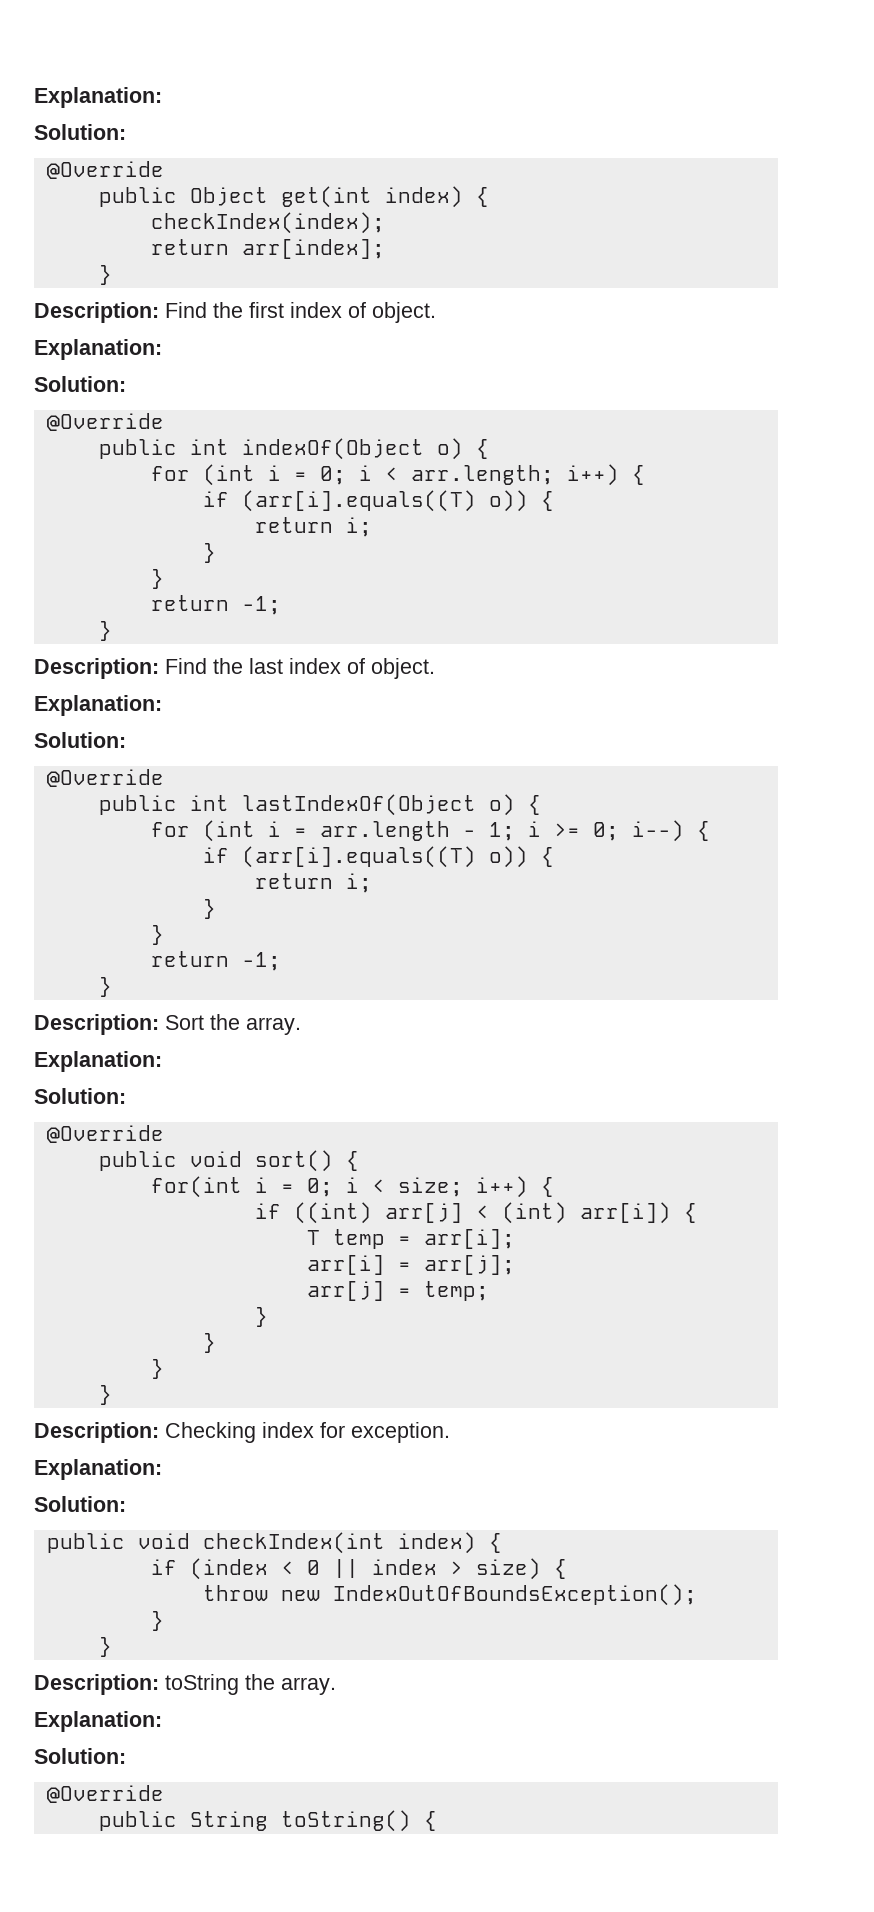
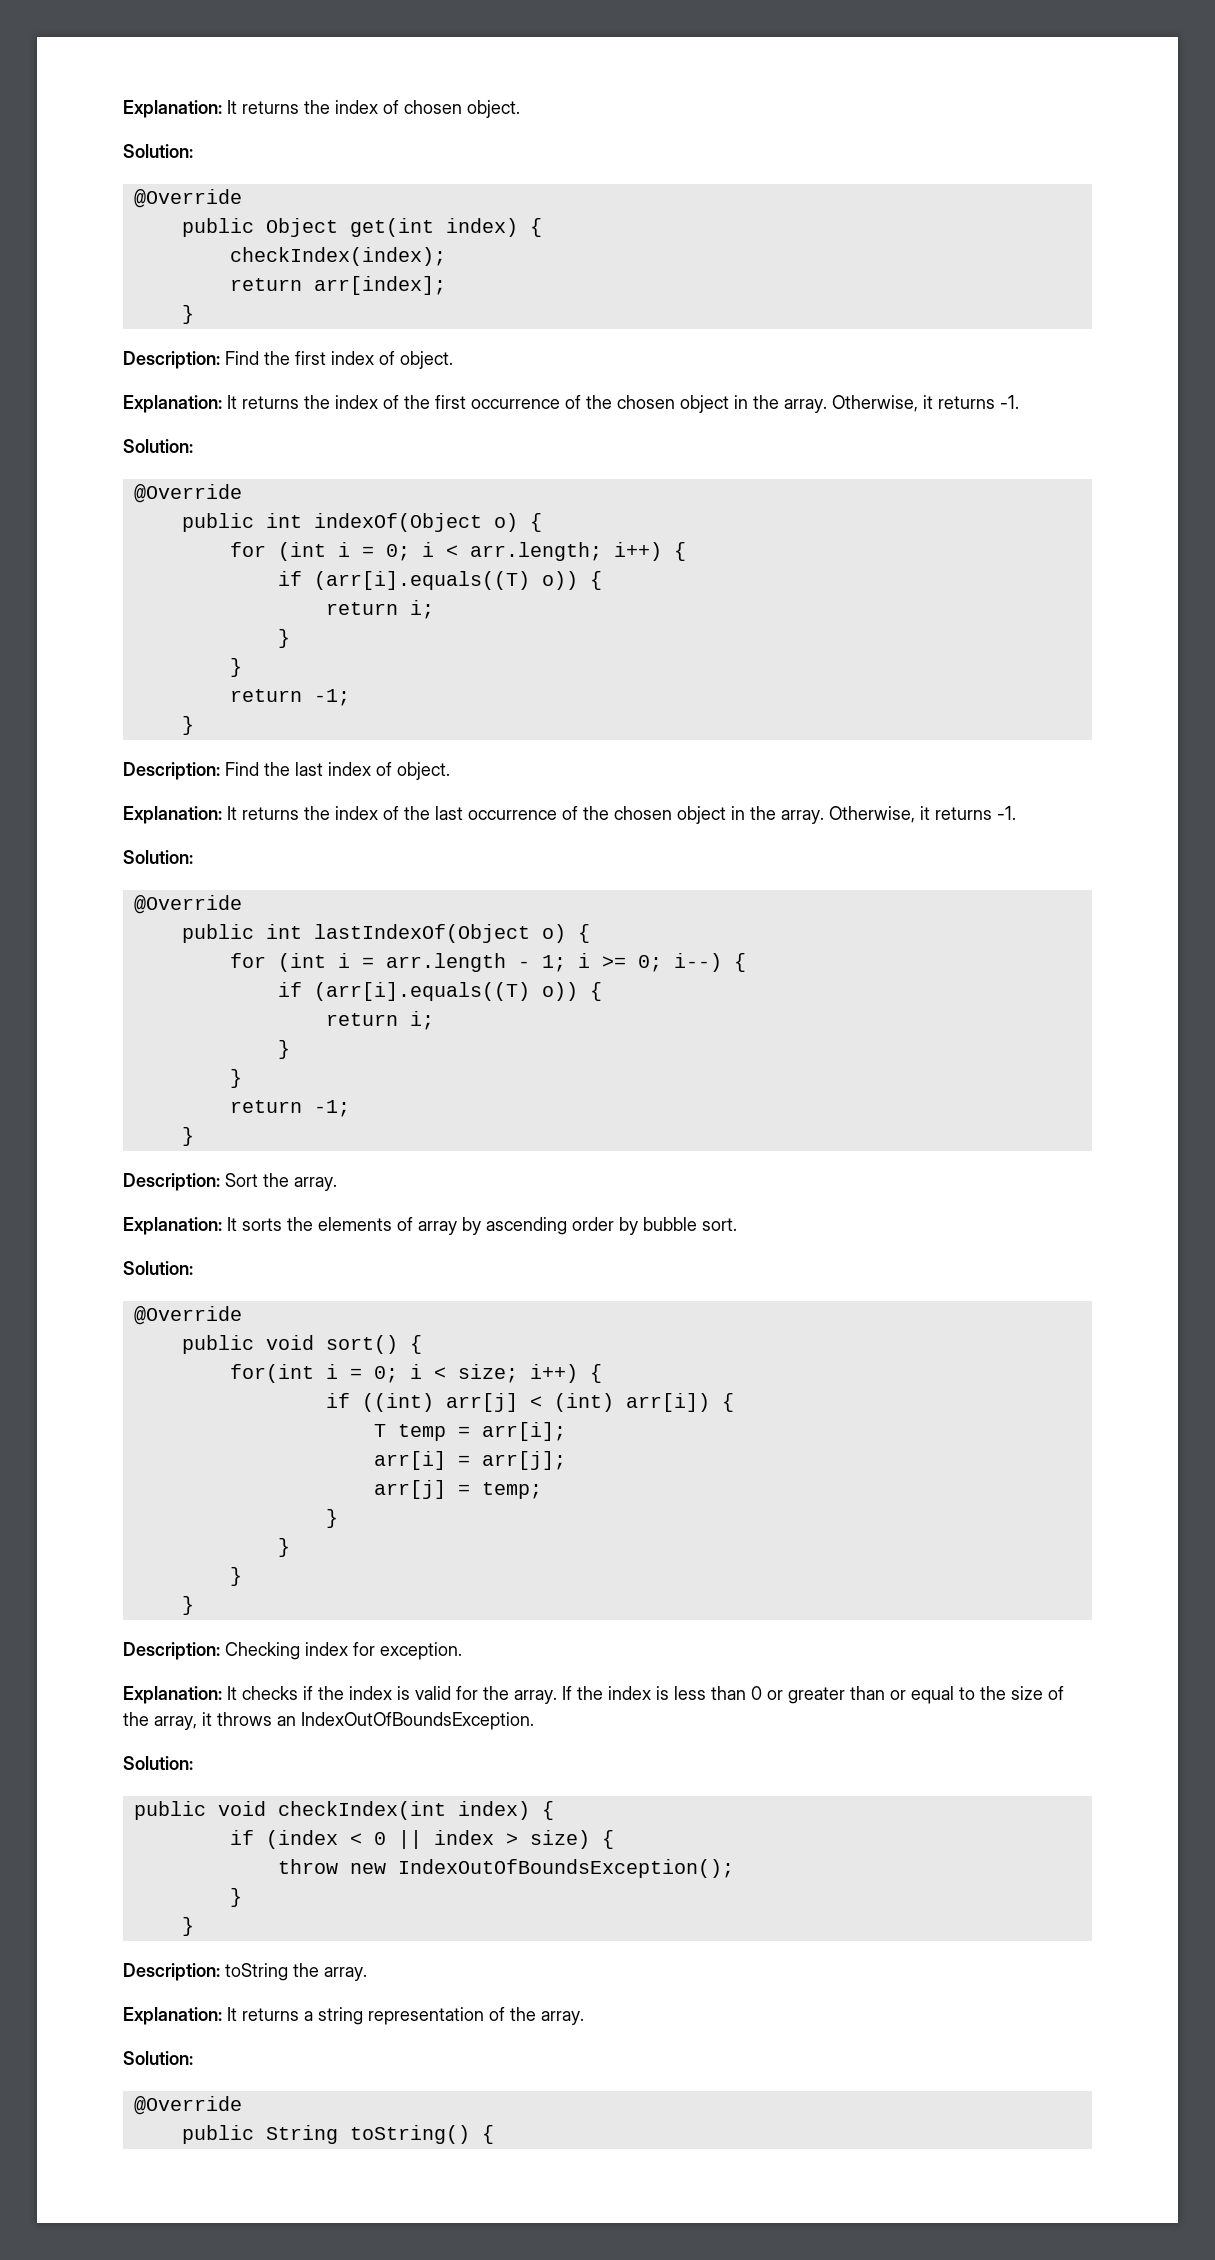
[34,87,162,108] Explanation: -> [123,100,520,118] Explanation: It returns the index of chosen object.
(162, 349) none -> [227,395,1019,413] It returns the index of the first occurrence of the chosen object in the array. Otherwise, it returns -1.
(162, 705) none -> [227,806,1016,824] It returns the index of the last occurrence of the chosen object in the array. Otherwise, it returns -1.
(162, 1061) none -> [227,1217,737,1235] It sorts the elements of array by ascending order by bubble sort.
(162, 1469) none -> [227,1686,1064,1704] [123,1712,534,1730] It checks if the index is valid for the array. If the index is less than 0 or greater than or equal to the size of the array, it throws an IndexOutOfBoundsException.
(162, 1721) none -> [227,2007,584,2025] It returns a string representation of the array.

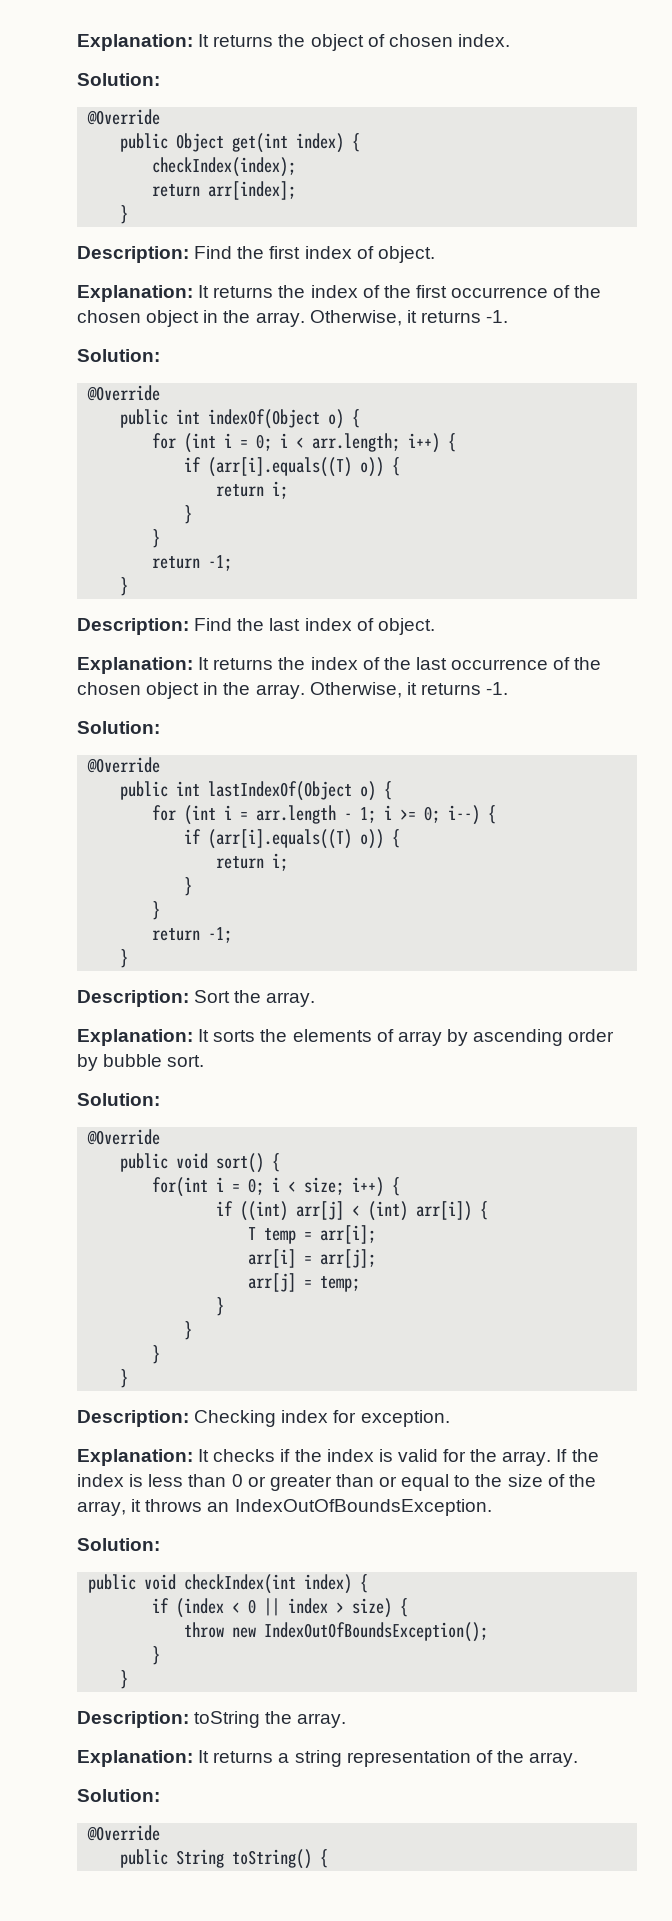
[123,100,378,118] Explanation: It returns the index -> [77,34,364,51] Explanation: It returns the object
[467,100,520,118] object. -> [457,34,510,47] index.

